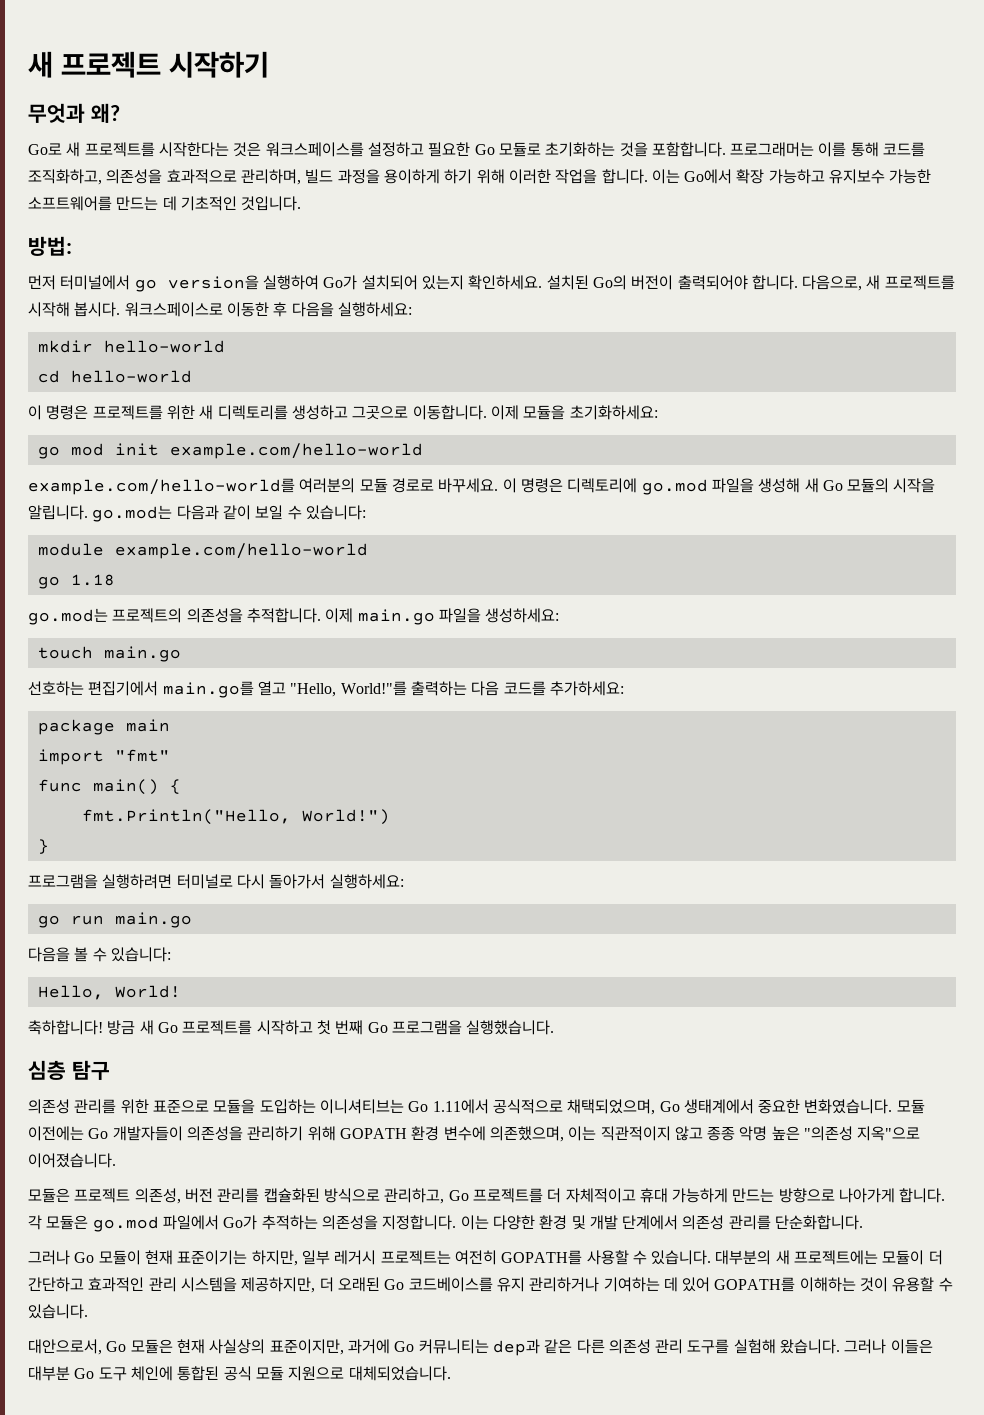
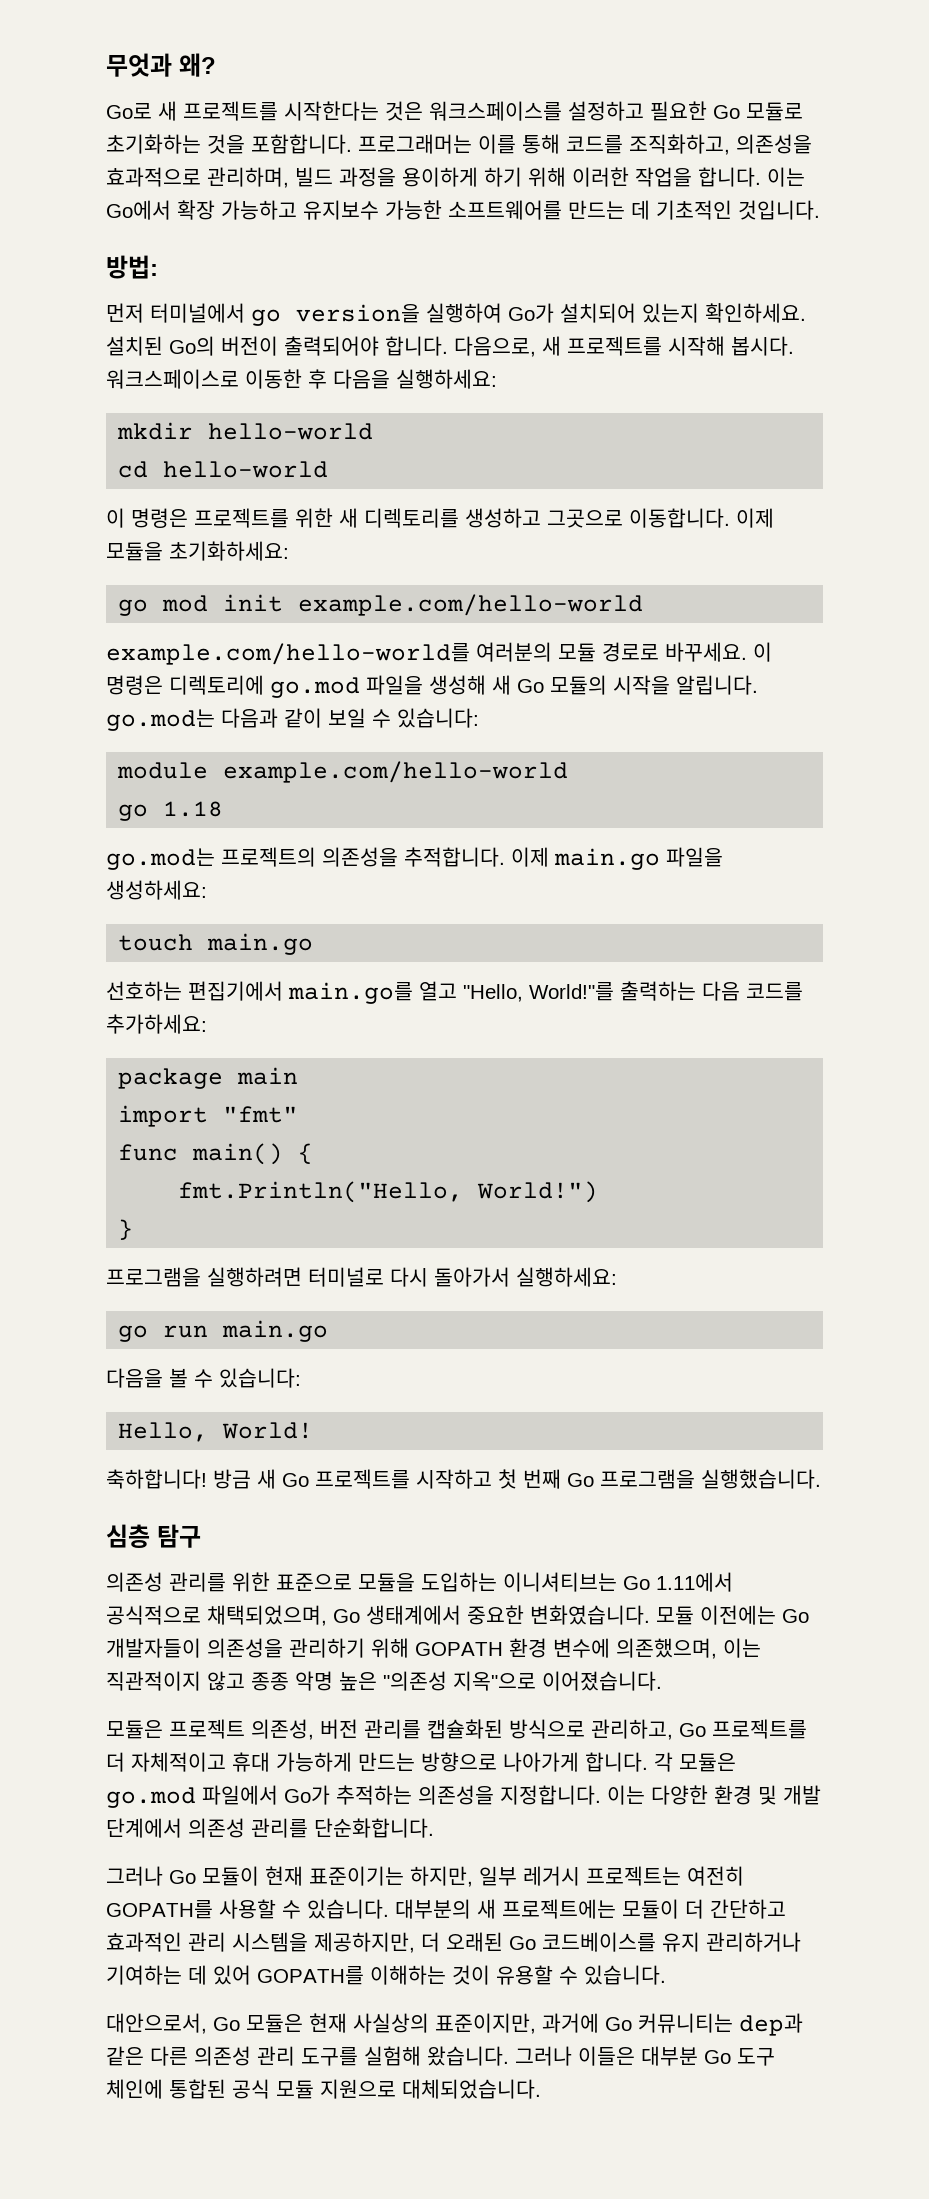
[28,51,269,78] 새 프로젝트 시작하기 // -> (106, 65) none

